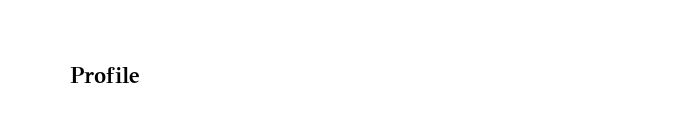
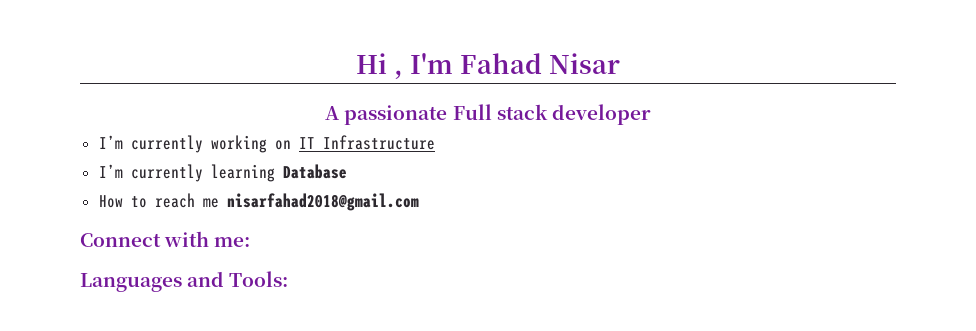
[70,67,140,83] Profile -> [356,53,620,79] [325,104,651,125] [98,135,435,153] [98,164,347,182] [98,193,419,211] [80,231,251,247] [80,271,289,292] Hi , I'm Fahad Nisar // A passionate Full stack developer // I’m currently working on IT Infrastructure // I’m currently learning Database // How to reach me nisarfahad2018@gmail.com // Connect with me: // Languages and Tools:

